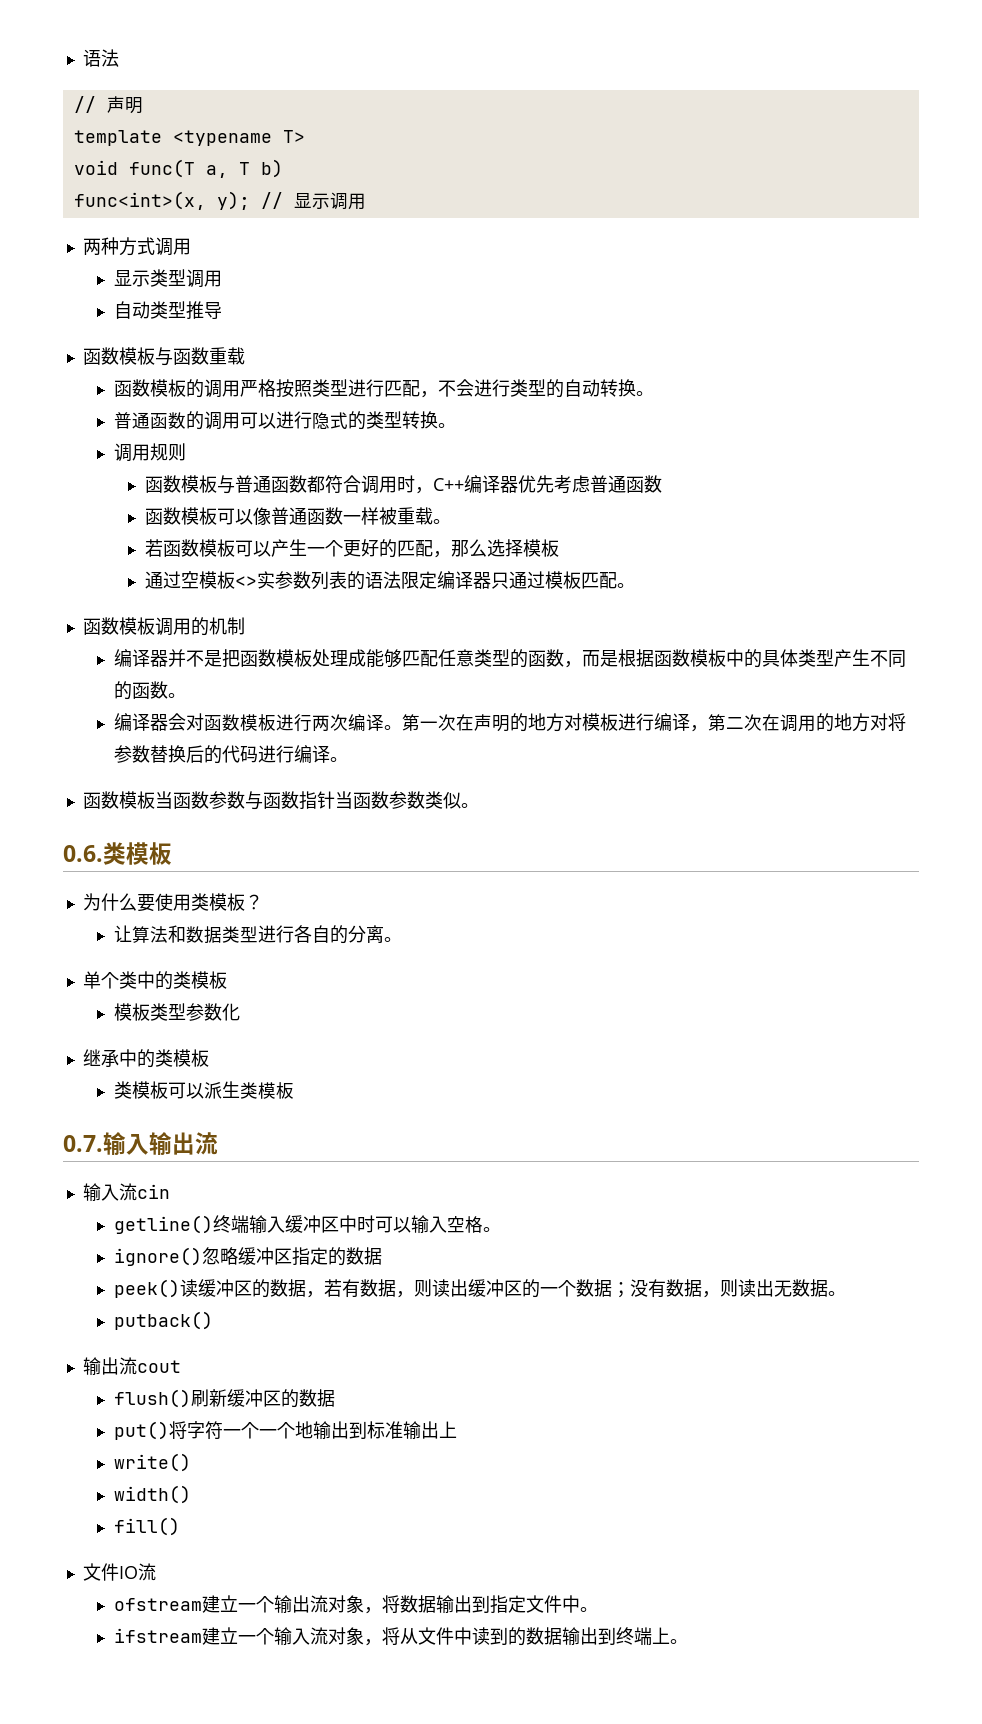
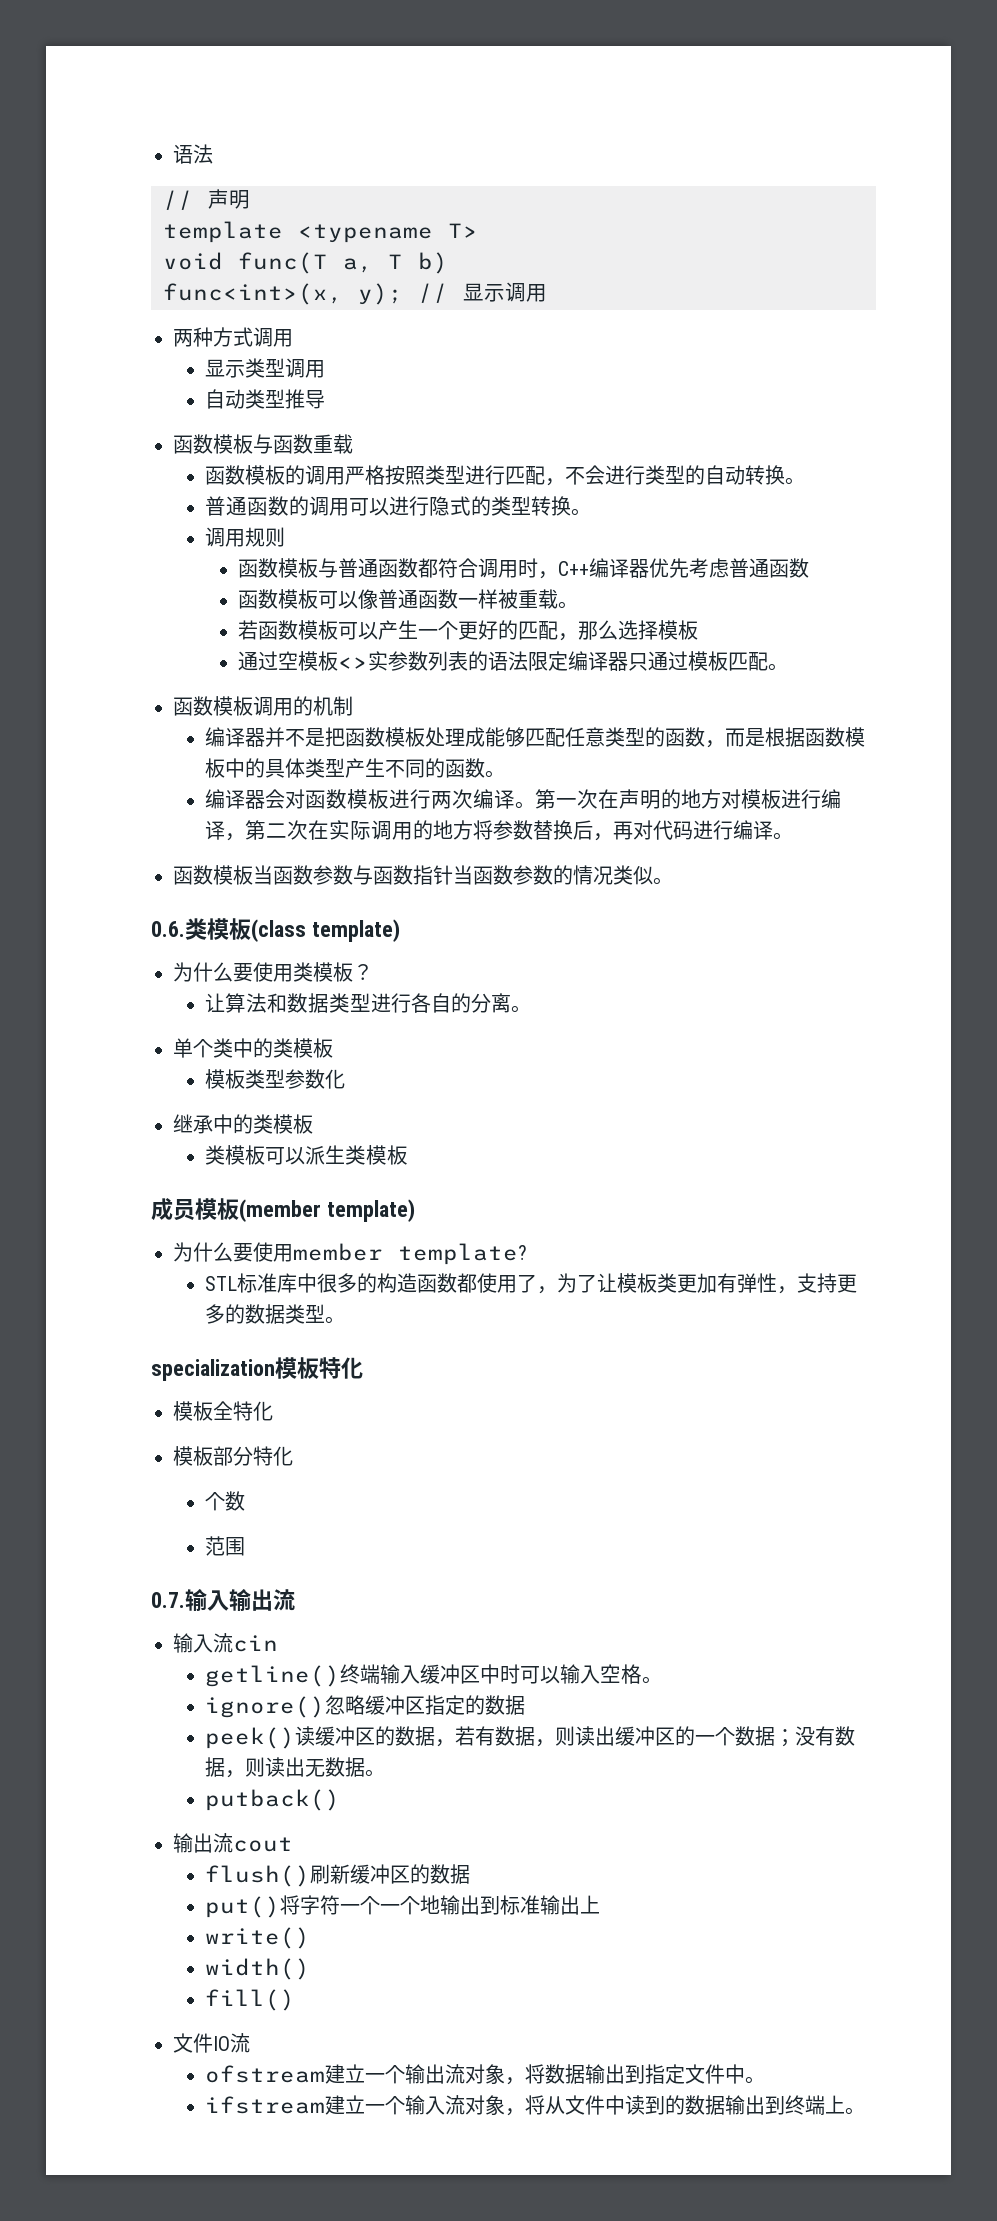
(780, 722) none -> [329,820,372,840] 实际
[869,713,888,731] 对 -> (474, 830) none
[203,745,222,764] 的 -> [593,820,654,841] ，再对
(425, 800) none -> [553,865,613,885] 的情况
(172, 853) none -> [251,919,400,942] (class template)
(294, 1090) none -> [151,1198,415,1222] [173,1242,527,1265] [205,1273,858,1294] [205,1304,346,1324] [151,1357,363,1381] [173,1401,273,1421] [173,1446,293,1466] [205,1491,246,1511] [205,1536,246,1556] // 成员模板(member template) // 为什么要使用member template? // STL标准库中很多的构造函数都使用了，为了让模板类更加有弹性，支持更多的数据类型。 // specialization模板特化 // 模板全特化 // 模板部分特化 // 个数 // 范围

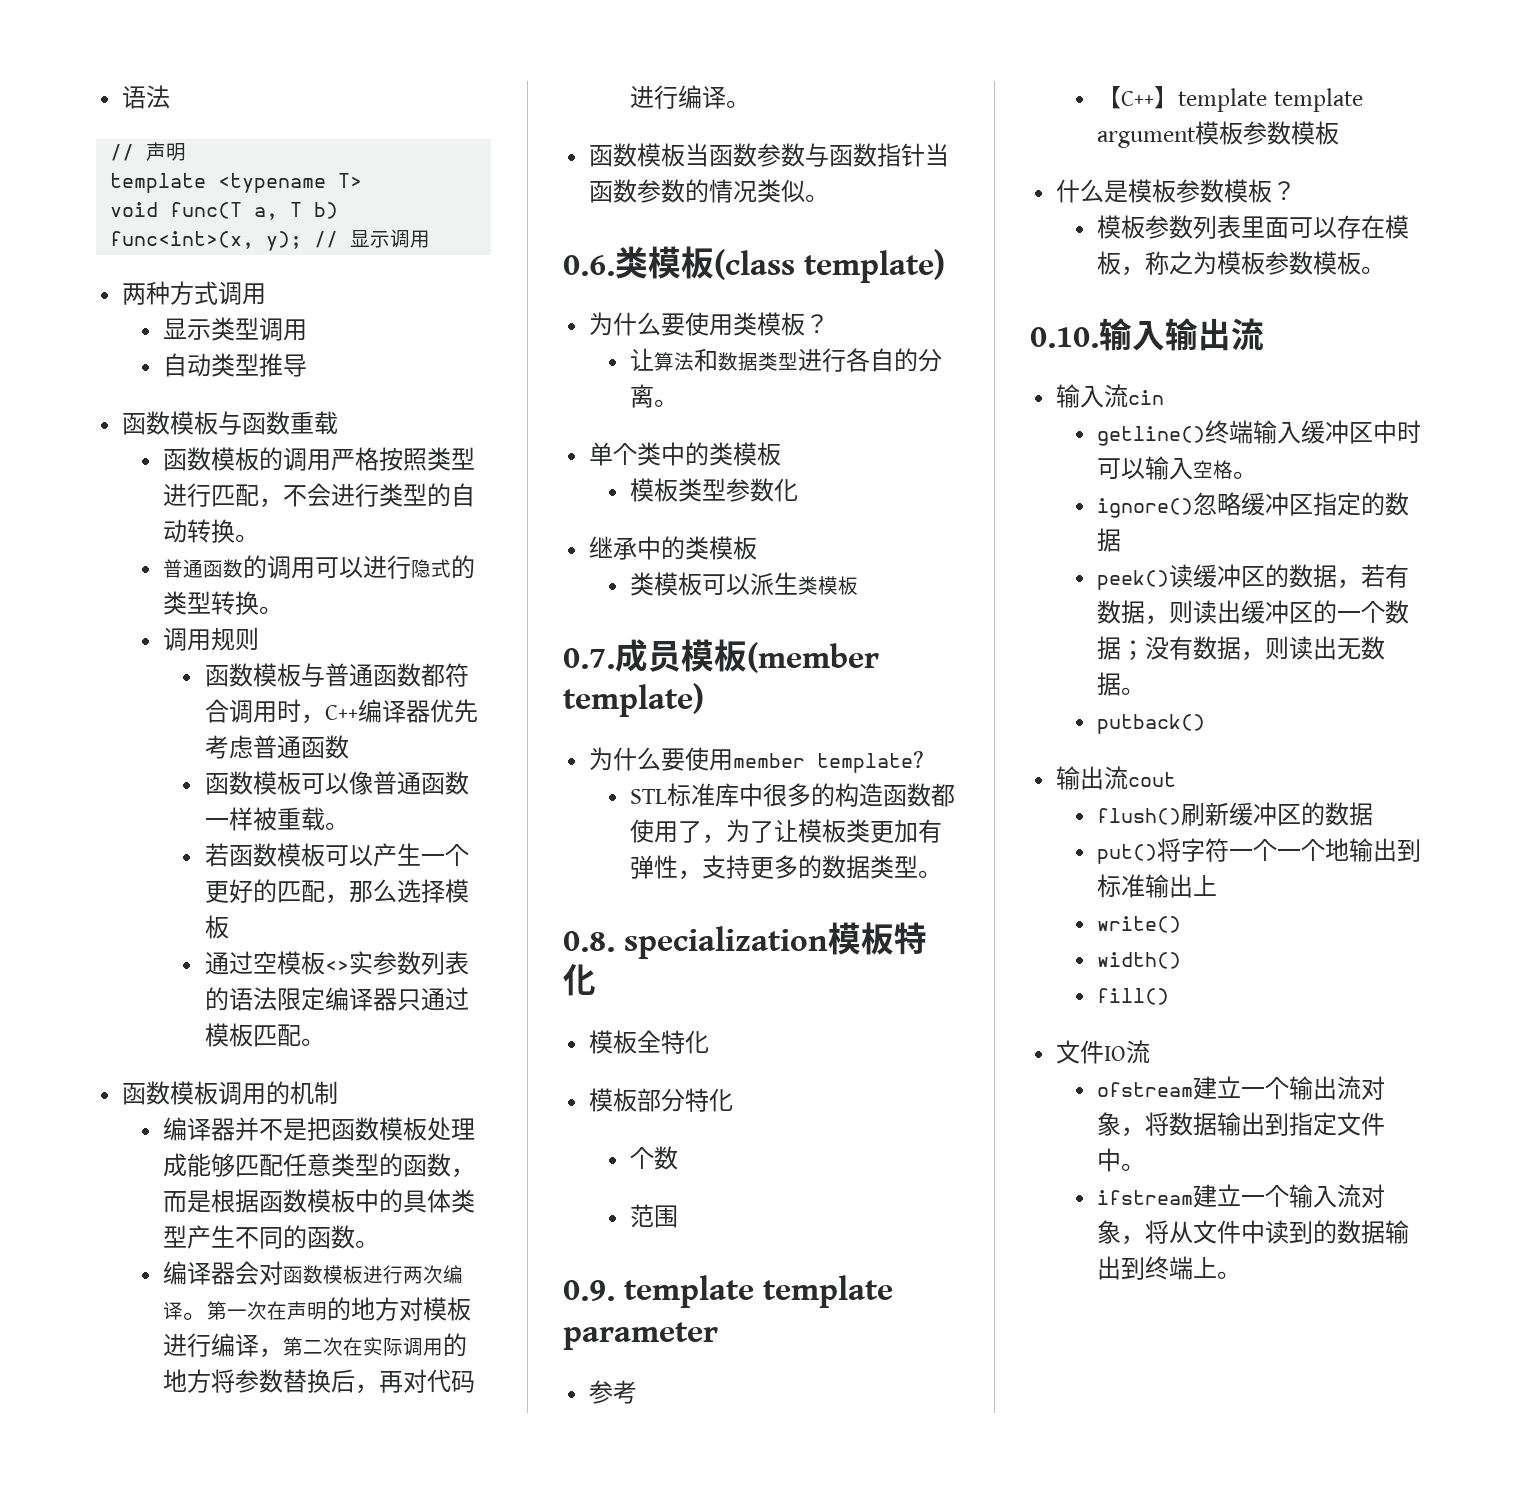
(409, 1155) none -> [563,648,615,669] 0.7.
(346, 1320) none -> [563,931,615,952] 0.8.
[151,1592,185,1608] 0.7. -> [563,1275,893,1308] [563,1322,718,1350] [589,1380,638,1404] [1097,86,1363,112] [1097,121,1340,148] [1056,179,1297,203] [1097,215,1410,239] [1097,251,1386,276] [1030,327,1099,348] 0.9. template template parameter // 参考 // 【C++】template template argument模板参数模板 // 什么是模板参数模板？ // 模板参数列表里面可以存在模板，称之为模板参数模板。 // 0.10.

